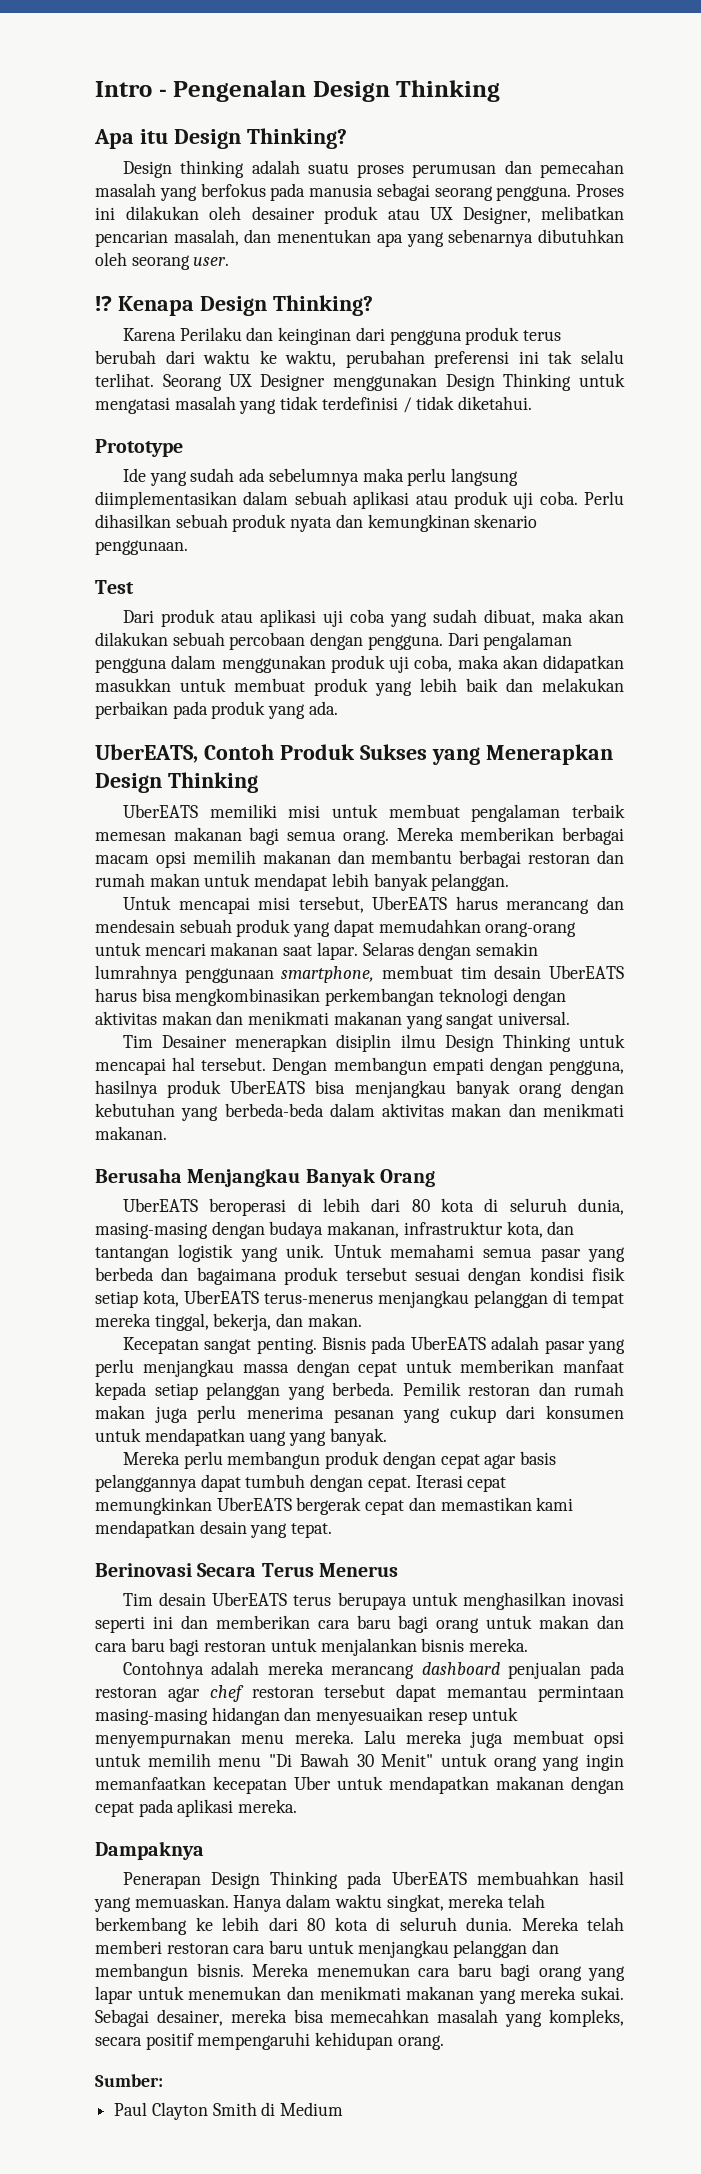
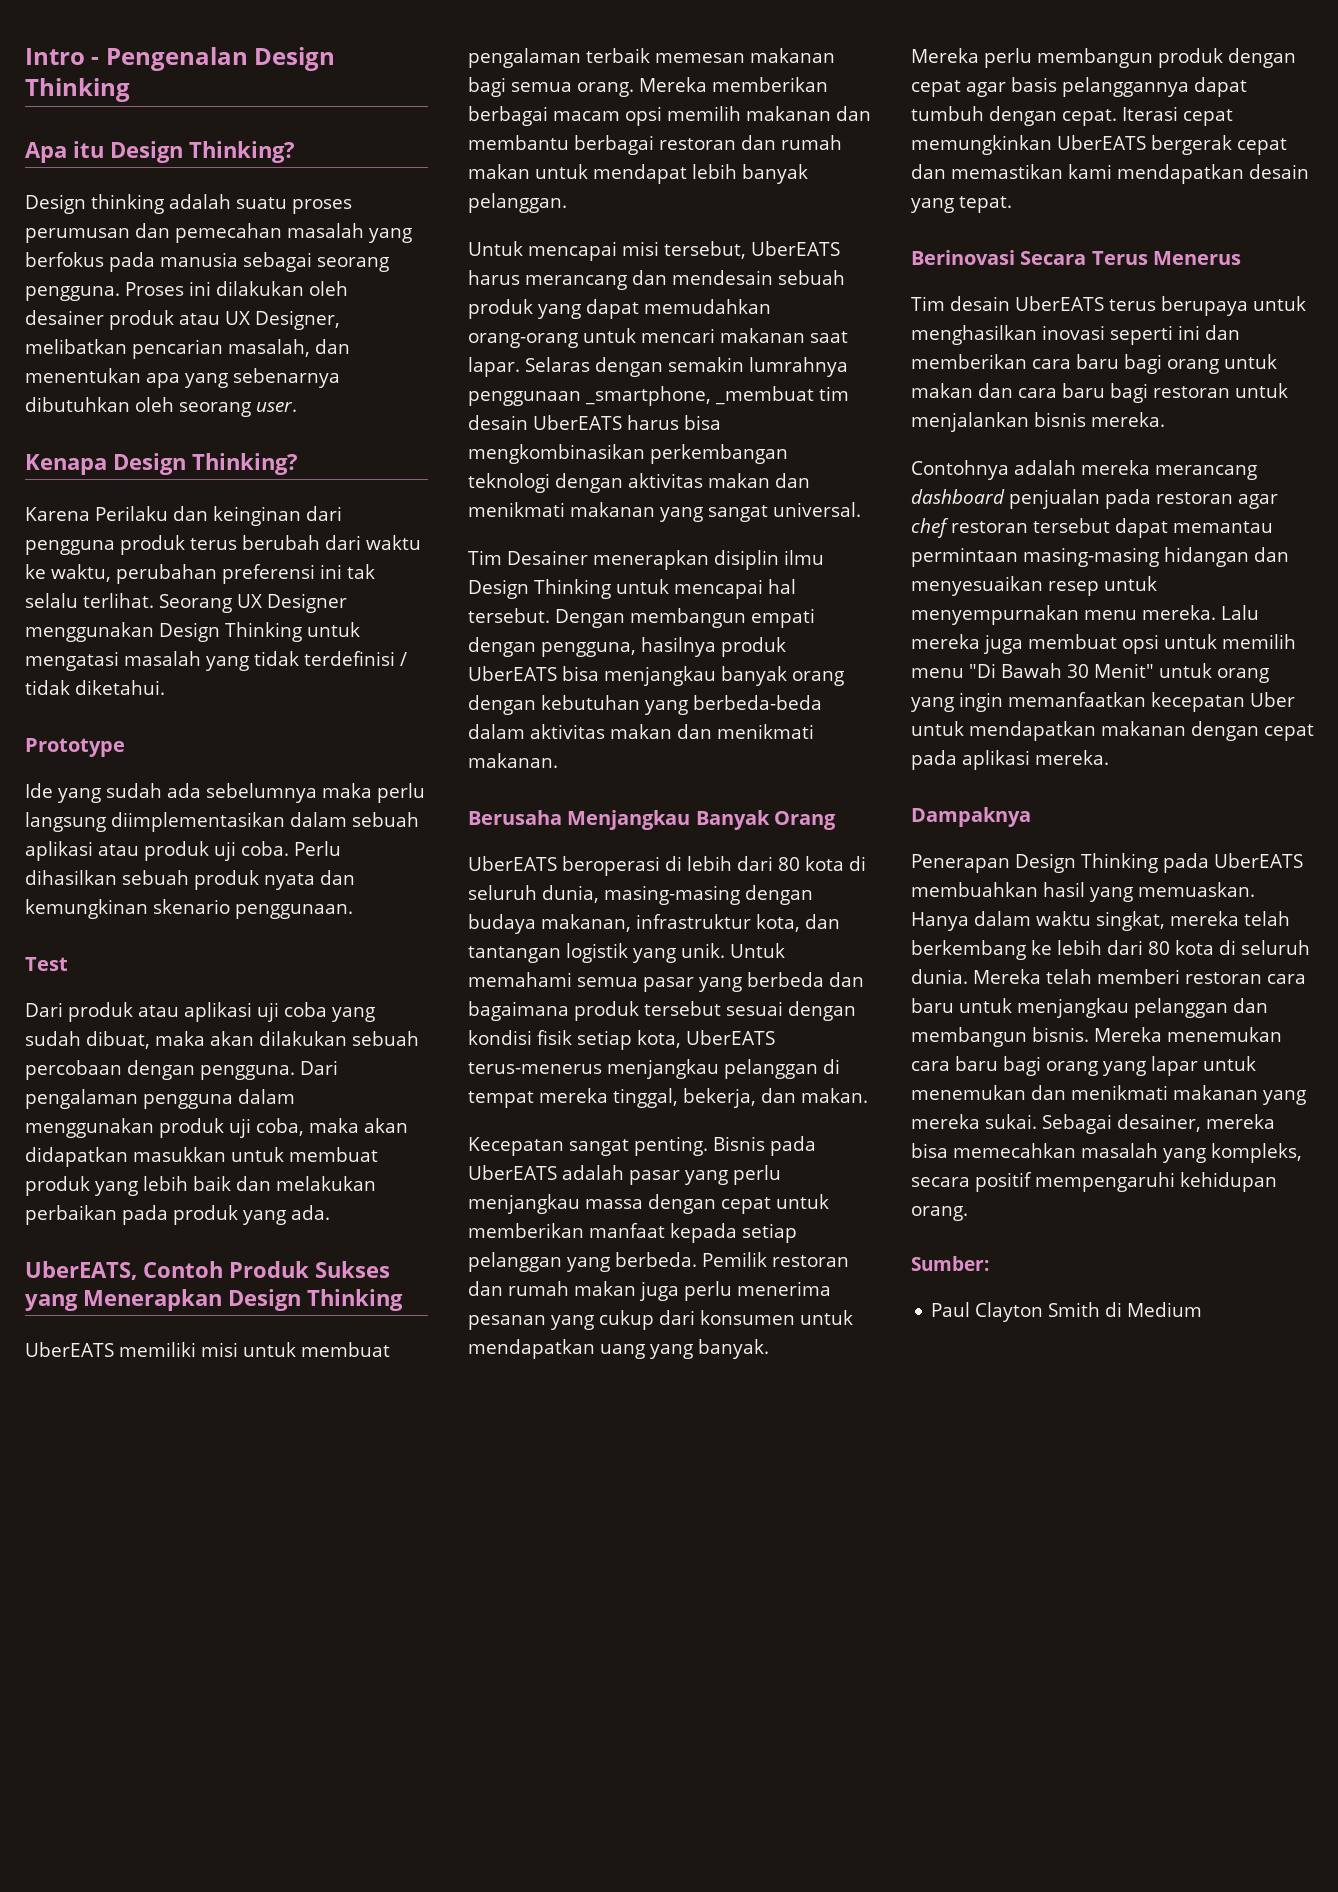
[95,296,112,311] ⁉ -> (297, 407) none
[281,965,454,983] smartphone, membuat -> [585,386,814,406] _smartphone, _membuat

